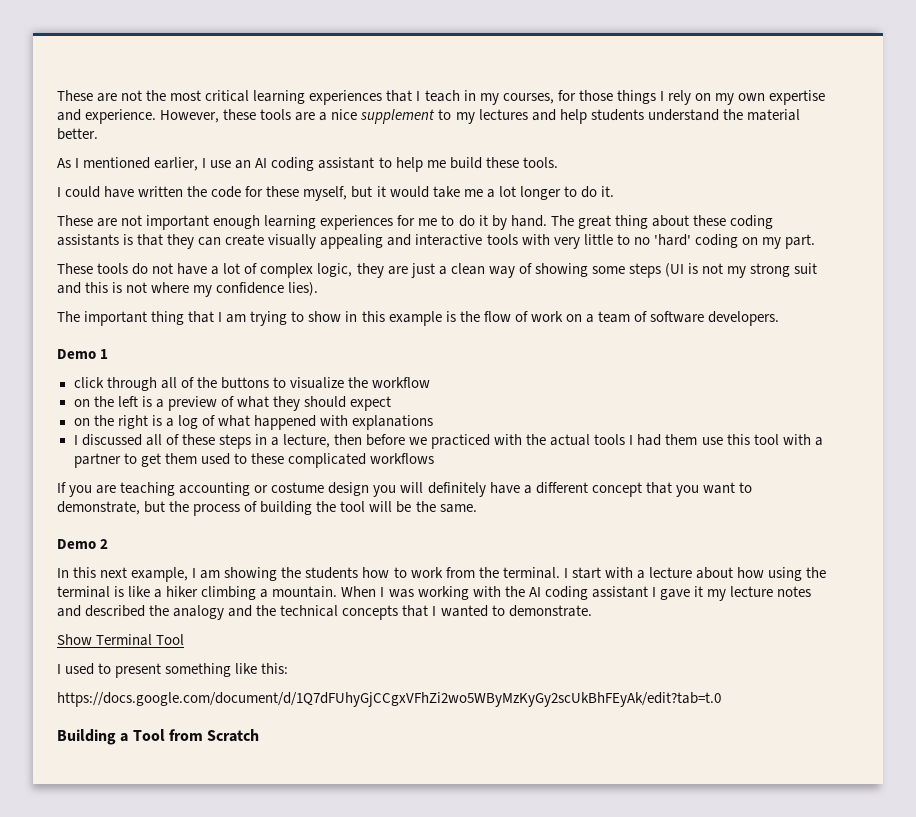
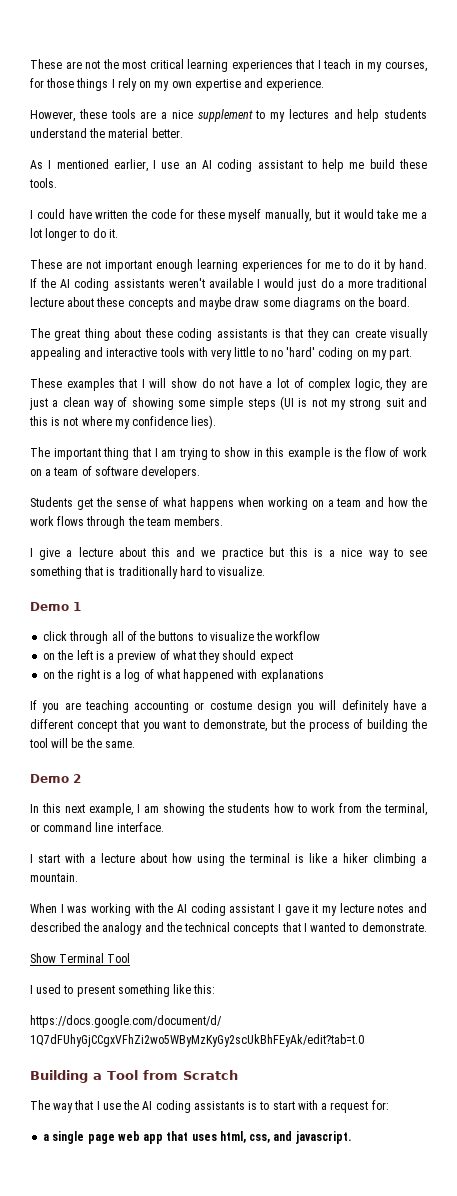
(157, 116) none -> (325, 85) //
[303,186,348,201] myself, -> [228,209,312,222] myself manually,
(547, 221) none -> [30,278,427,291] [30,297,410,310] If the AI coding assistants weren't available I would just do a more traditional lecture about these concepts and maybe draw some diagrams on the board. //
[97,263,129,274] tools -> [66,378,197,391] examples that I will show
(625, 270) none -> [209,397,244,410] simple
(780, 318) none -> [30,497,427,510] [30,516,224,529] [30,547,427,560] [30,566,266,579] // Students get the sense of what happens when working on a team and how the work flows through the team members. // I give a lecture about this and we practice but this is a nice way to see something that is traditionally hard to visualize.
[73,434,823,449] [73,453,434,468] // I discussed all of these steps in a lecture, then before we practiced with the actual tools I had them use this tool with a partner to get them used to these complicated workflows -> (324, 675) none
[502,567,560,579] terminal. -> [384,803,427,816] [30,822,164,832] terminal, or command line interface. //
(338, 592) none -> (78, 877) //
(260, 735) none -> [30,1100,389,1113] [43,1131,352,1144] // The way that I use the AI coding assistants is to start with a request for: // a single page web app that uses html, css, and javascript.

